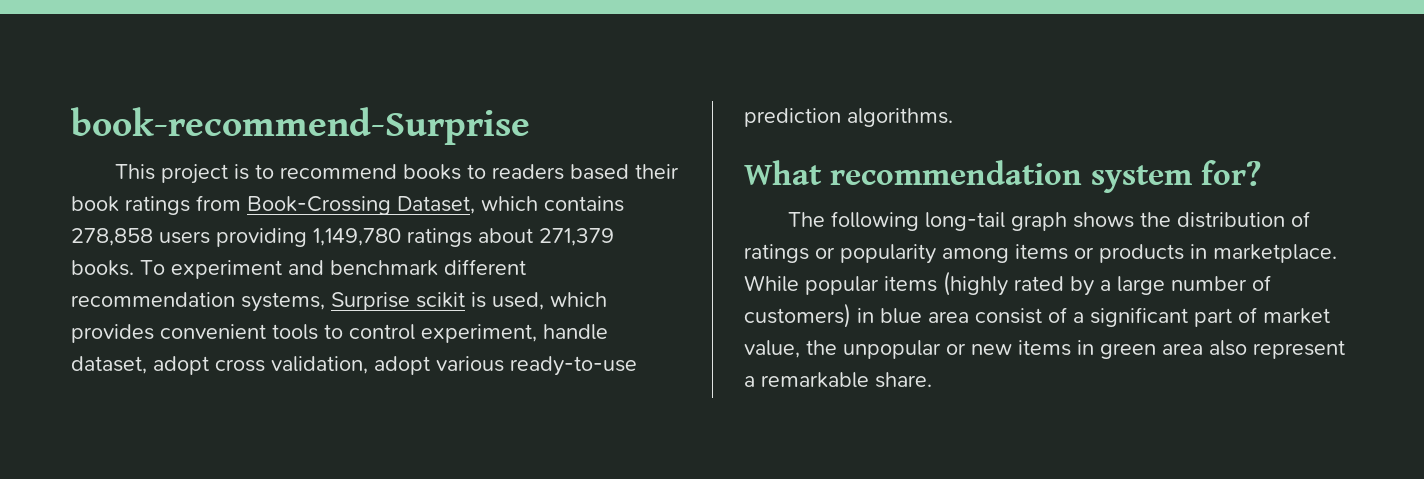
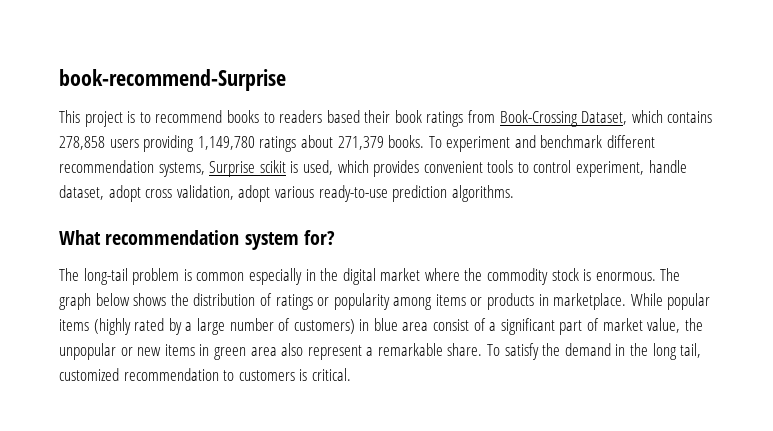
[831,211,1068,231] following long-tail graph -> [83,268,681,285] [59,293,130,310] long-tail problem is common especially in the digital market where the commodity stock is enormous. The graph below
(932, 380) none -> [487,343,702,360] [59,368,351,381] To satisfy the demand in the long tail, customized recommendation to customers is critical.

